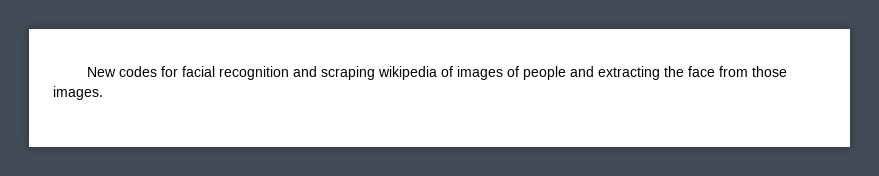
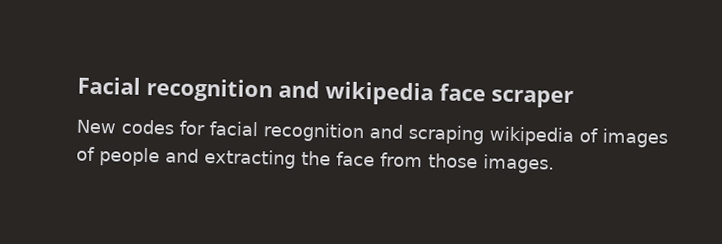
(86, 72) none -> [77,76,574,108] Facial recognition and wikipedia face scraper //

